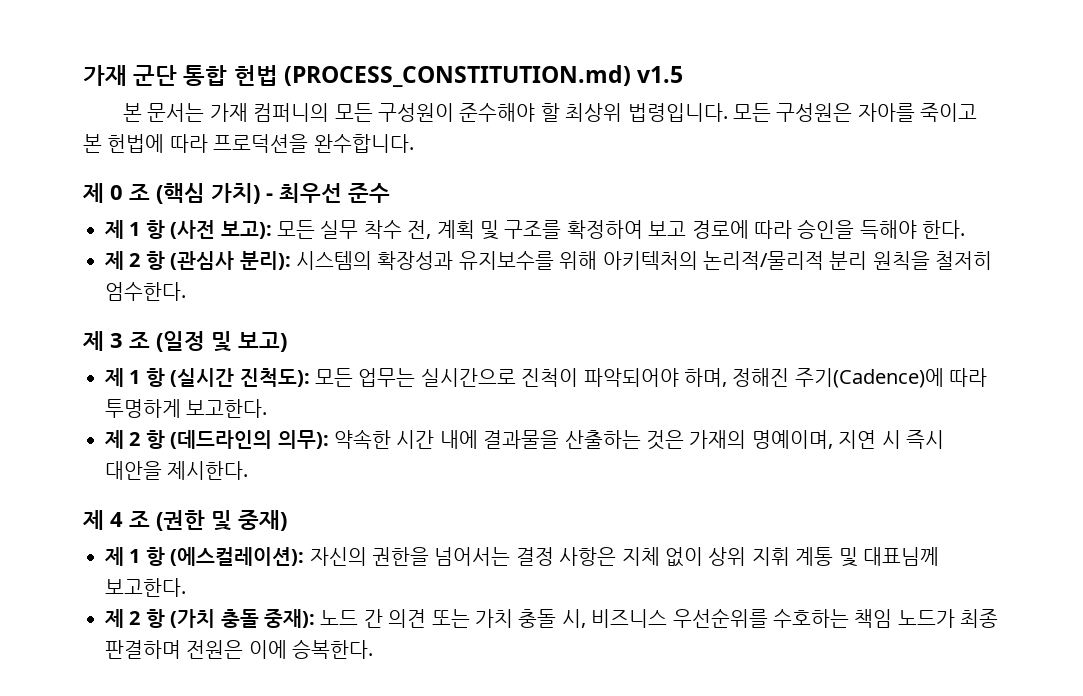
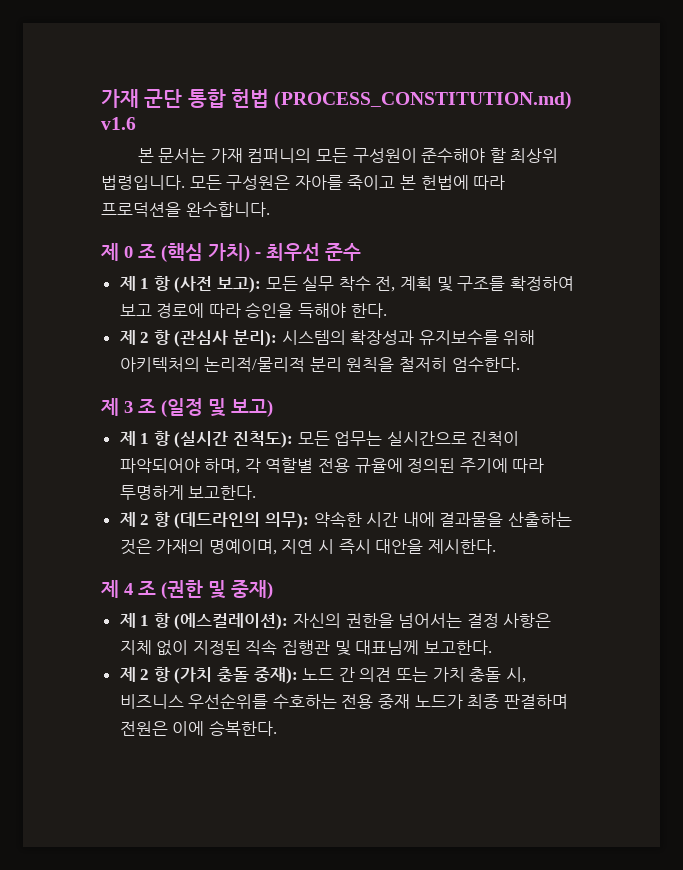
[637,66,684,83] v1.5 -> [101,117,136,130] v1.6
[732,368,944,388] 정해진 주기(Cadence)에 -> [244,458,508,473] 각 역할별 전용 규율에 정의된 주기에
[708,547,834,566] 상위 지휘 계통 -> [192,639,331,655] 지정된 직속 집행관
[854,609,893,628] 책임 -> [341,694,411,709] 전용 중재

